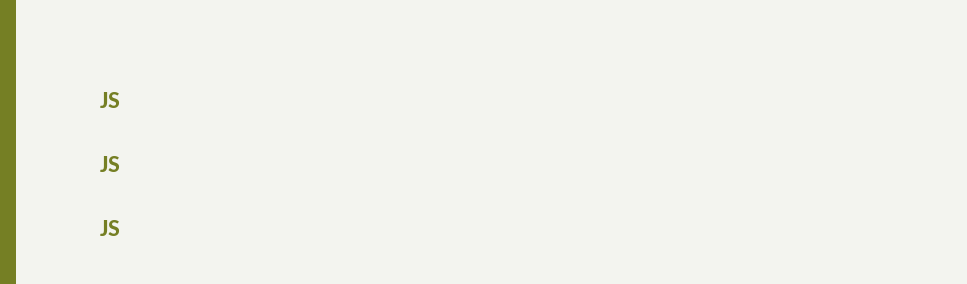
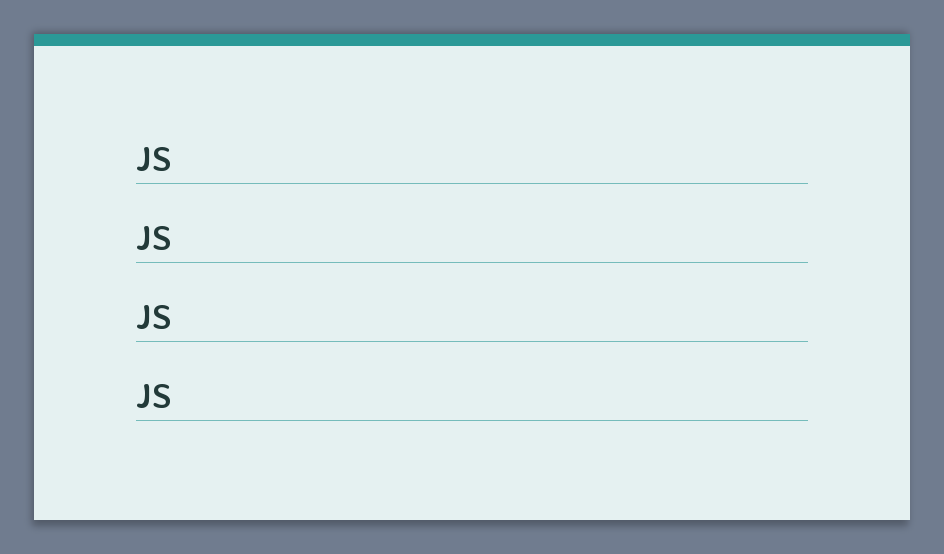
[100,92,120,108] [100,156,120,172] [100,220,120,236] JS // JS // JS -> [136,147,172,171] [136,226,172,250] [136,305,172,329] [136,384,172,408] JS // JS // JS // JS

